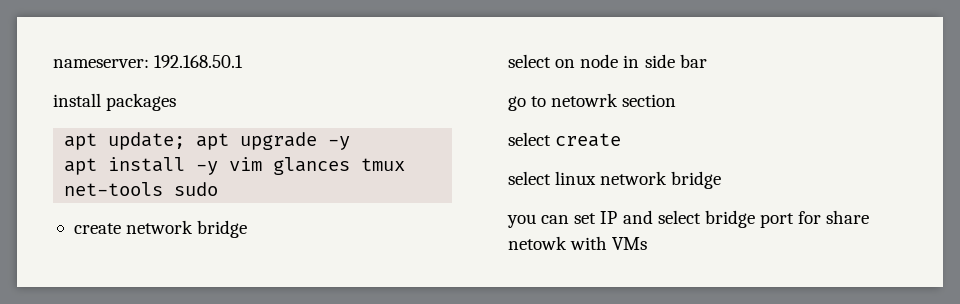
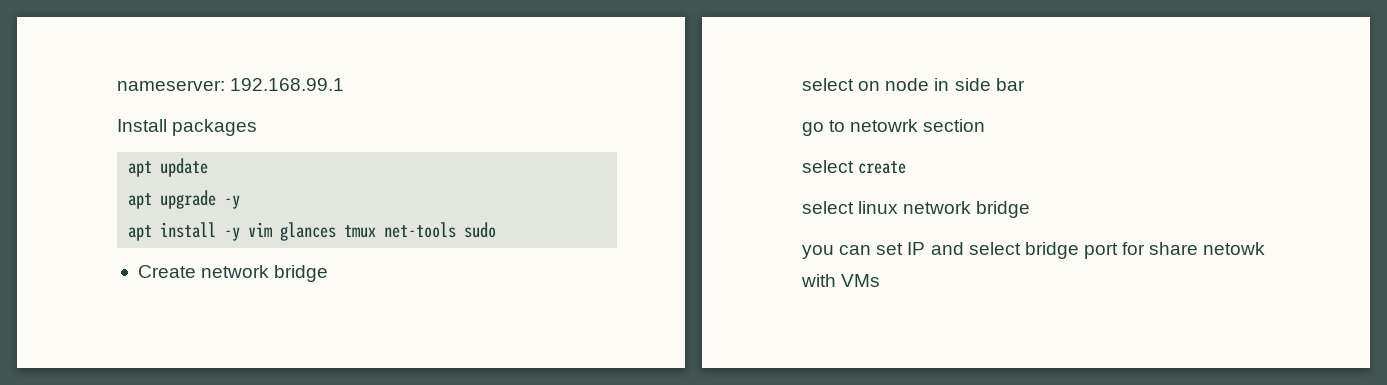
[154,55,244,68] [53,93,101,107] 192.168.50.1 // install -> [230,78,345,91] [117,119,167,132] 192.168.99.1 // Install
[108,132,186,150] update; -> [160,158,209,177] update //
[73,223,121,234] create -> [137,265,196,278] Create

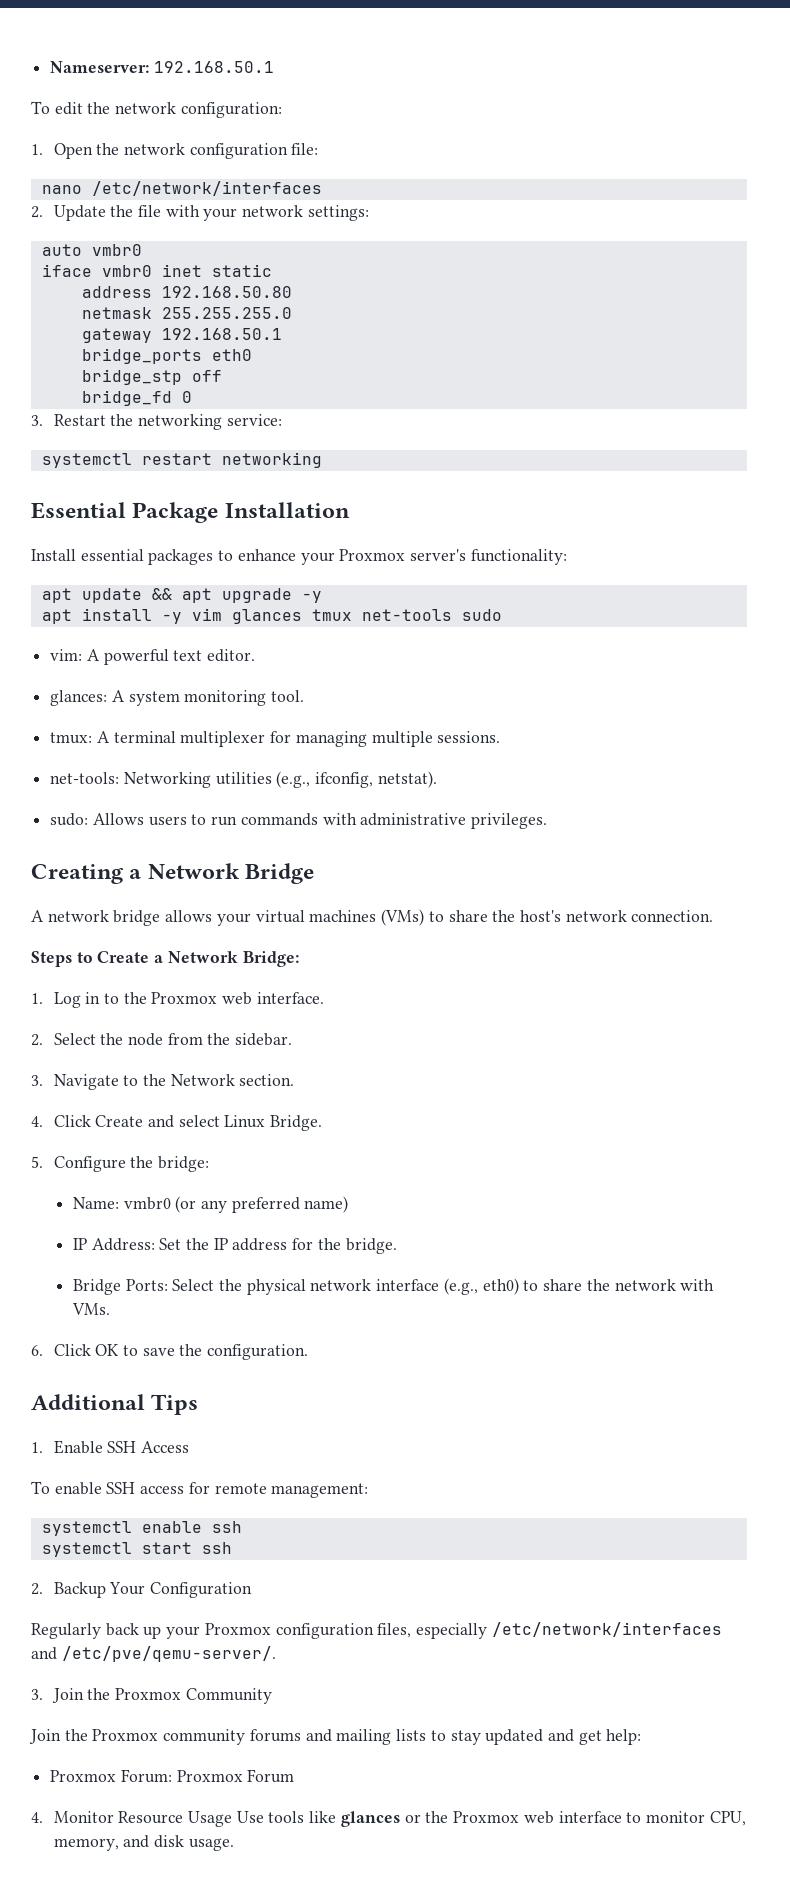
[117,78,345,91] nameserver: 192.168.99.1 -> [50,61,274,73] [31,101,282,118] [31,143,319,159] [41,181,322,196] [31,205,369,221] [41,244,142,256] [41,264,272,277] [81,286,292,298] [81,307,292,319] [81,328,282,343] [81,348,252,364] [81,369,222,385] [81,390,192,406] [31,414,282,430] [41,452,322,468] [31,502,350,523] Nameserver: 192.168.50.1 // To edit the network configuration: // 1. Open the network configuration file: // nano /etc/network/interfaces // 2. Update the file with your network settings: // auto vmbr0 // iface vmbr0 inet static // address 192.168.50.80 // netmask 255.255.255.0 // gateway 192.168.50.1 // bridge_ports eth0 // bridge_stp off // bridge_fd 0 // 3. Restart the networking service: // systemctl restart networking // Essential Package Installation
(167, 125) none -> [80,549,144,561] essential
(258, 127) none -> [218,549,567,565] to enhance your Proxmox server's functionality:
(209, 167) // -> [151,588,172,600] &&
[137,265,329,282] [802,78,1025,91] [802,119,986,136] [802,160,907,174] [802,201,1031,218] [802,242,1266,259] [801,274,881,287] Create network bridge // select on node in side bar // go to netowrk section // select create // select linux network bridge // you can set IP and select bridge port for share netowk with VMs -> [50,649,256,665] [50,690,305,706] [50,731,501,747] [50,771,437,788] [50,813,548,829] [31,863,315,884] [31,909,714,926] [31,951,299,967] [31,992,324,1008] [31,1033,293,1046] [31,1074,295,1090] [31,1115,323,1131] [31,1156,210,1172] [72,1196,349,1213] [72,1238,397,1254] [72,1278,715,1295] [71,1303,110,1315] [31,1344,309,1360] [31,1394,199,1415] [31,1440,190,1454] [31,1481,369,1498] [41,1521,242,1536] [41,1542,232,1557] [31,1582,253,1598] [31,1622,722,1639] [31,1646,276,1662] [31,1688,272,1704] [29,1729,642,1745] [50,1769,295,1783] [31,1811,746,1827] [53,1835,234,1851] vim: A powerful text editor. // glances: A system monitoring tool. // tmux: A terminal multiplexer for managing multiple sessions. // net-tools: Networking utilities (e.g., ifconfig, netstat). // sudo: Allows users to run commands with administrative privileges. // Creating a Network Bridge // A network bridge allows your virtual machines (VMs) to share the host's network connection. // Steps to Create a Network Bridge: // 1. Log in to the Proxmox web interface. // 2. Select the node from the sidebar. // 3. Navigate to the Network section. // 4. Click Create and select Linux Bridge. // 5. Configure the bridge: // Name: vmbr0 (or any preferred name) // IP Address: Set the IP address for the bridge. // Bridge Ports: Select the physical network interface (e.g., eth0) to share the network with VMs. // 6. Click OK to save the configuration. // Additional Tips // 1. Enable SSH Access // To enable SSH access for remote management: // systemctl enable ssh // systemctl start ssh // 2. Backup Your Configuration // Regularly back up your Proxmox configuration files, especially /etc/network/interfaces and /etc/pve/qemu-server/. // 3. Join the Proxmox Community // Join the Proxmox community forums and mailing lists to stay updated and get help: // Proxmox Forum: Proxmox Forum // 4. Monitor Resource Usage Use tools like glances or the Proxmox web interface to monitor CPU, memory, and disk usage.

